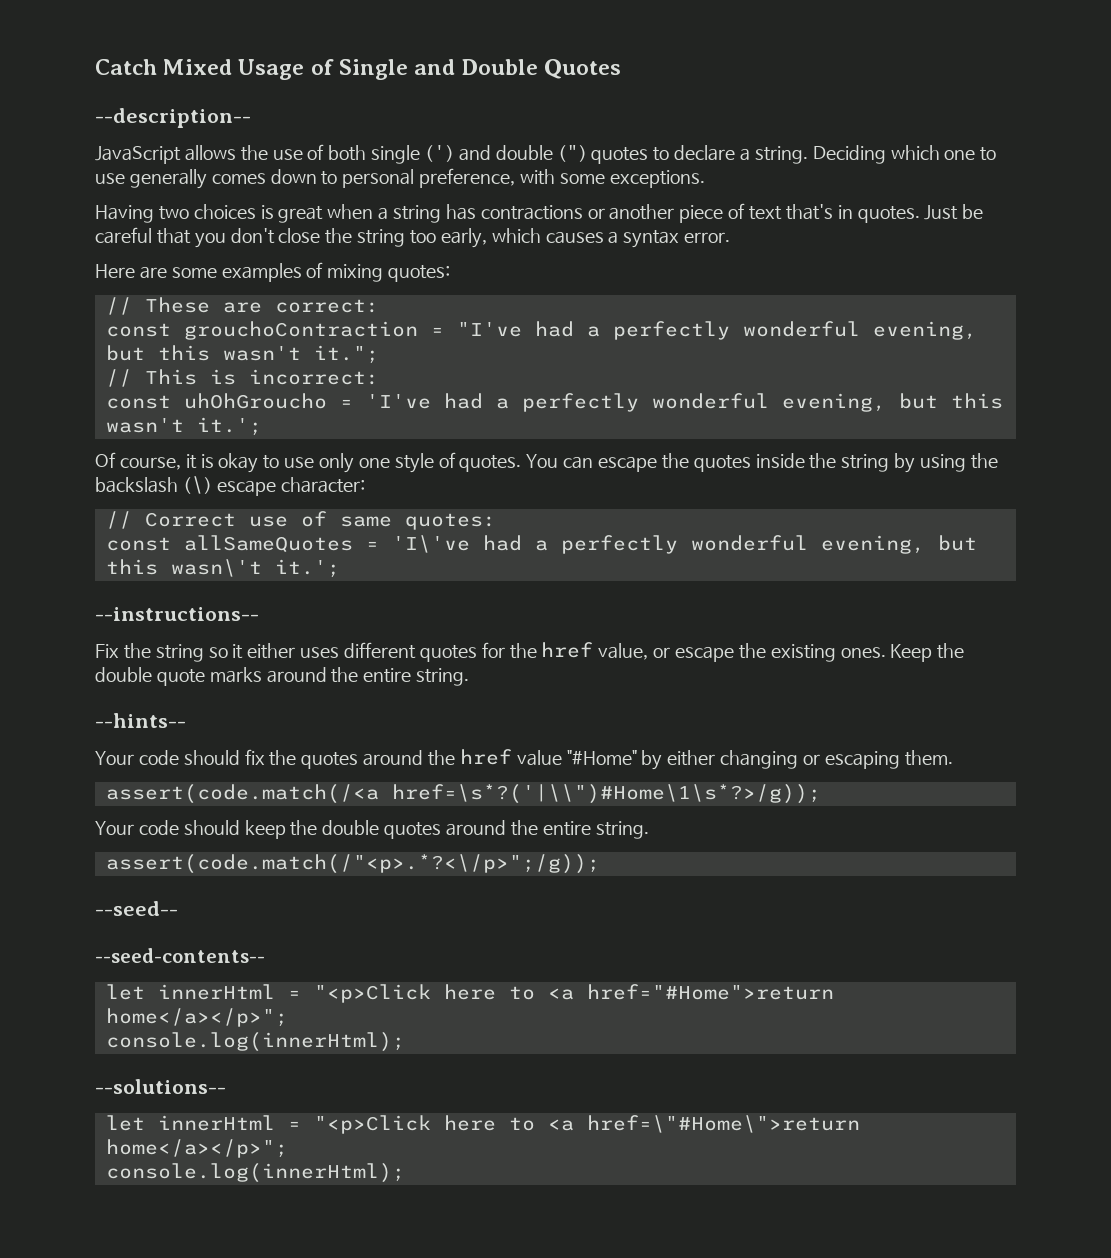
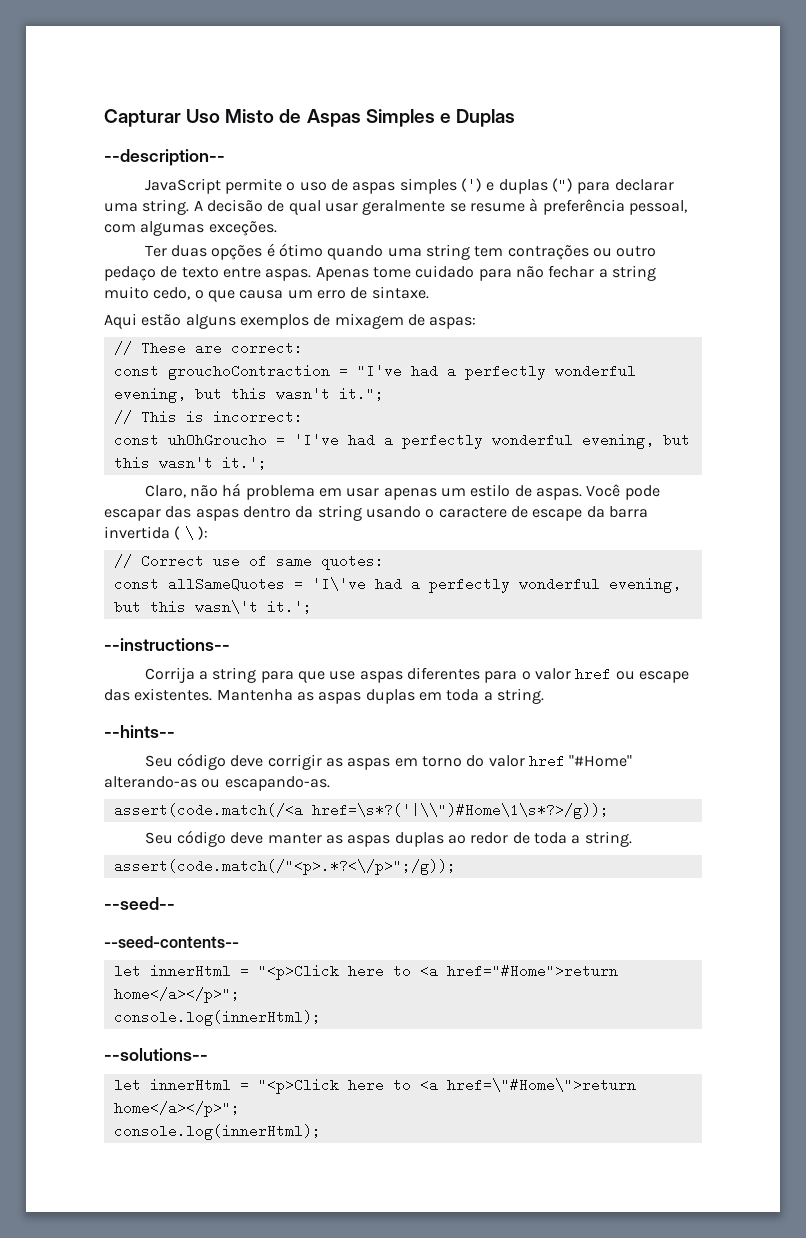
[95,59,622,80] [95,108,251,128] [95,144,997,164] [95,168,705,189] [95,203,984,223] [95,227,731,248] [95,262,451,282] Catch Mixed Usage of Single and Double Quotes // --description-- // JavaScript allows the use of both single (') and double (") quotes to declare a string. Deciding which one to use generally comes down to personal preference, with some exceptions. // Having two choices is great when a string has contractions or another piece of text that's in quotes. Just be careful that you don't close the string too early, which causes a syntax error. // Here are some examples of mixing quotes: -> [104,109,515,127] [104,149,225,166] [144,178,674,194] [104,198,687,215] [104,221,277,236] [144,243,657,260] [104,265,656,281] [104,286,429,302] [104,313,477,329] Capturar Uso Misto de Aspas Simples e Duplas // --description-- // JavaScript permite o uso de aspas simples (') e duplas (") para declarar uma string. A decisão de qual usar geralmente se resume à preferência pessoal, com algumas exceções. // Ter duas opções é ótimo quando uma string tem contrações ou outro pedaço de texto entre aspas. Apenas tome cuidado para não fechar a string muito cedo, o que causa um erro de sintaxe. // Aqui estão alguns exemplos de mixagem de aspas:
[95,452,998,473] [95,476,365,496] Of course, it is okay to use only one style of quotes. You can escape the quotes inside the string by using the backslash (\) escape character: -> [144,483,660,500] [104,505,648,521] [104,526,208,540] Claro, não há problema em usar apenas um estilo de aspas. Você pode escapar das aspas dentro da string usando o caractere de escape da barra invertida ( \ ):
[95,642,965,662] [95,667,470,686] [95,713,186,728] [95,749,953,770] [105,784,821,804] [95,820,591,839] Fix the string so it either uses different quotes for the href value, or escape the existing ones. Keep the double quote marks around the entire string. // --hints-- // Your code should fix the quotes around the href value "#Home" by either changing or escaping them. // assert(code.match(/<a href=\s*?('|\\")#Home\1\s*?>/g)); // Your code should keep the double quotes around the entire -> [144,667,689,683] [104,688,544,704] [104,725,175,738] [144,753,633,770] [104,776,330,791] [113,803,609,819] [144,830,581,847] Corrija a string para que use aspas diferentes para o valor href ou escape das existentes. Mantenha as aspas duplas em toda a string. // --hints-- // Seu código deve corrigir as aspas em torno do valor href "#Home" alterando-as ou escapando-as. // assert(code.match(/<a href=\s*?('|\\")#Home\1\s*?>/g)); // Seu código deve manter as aspas duplas ao redor de toda a

